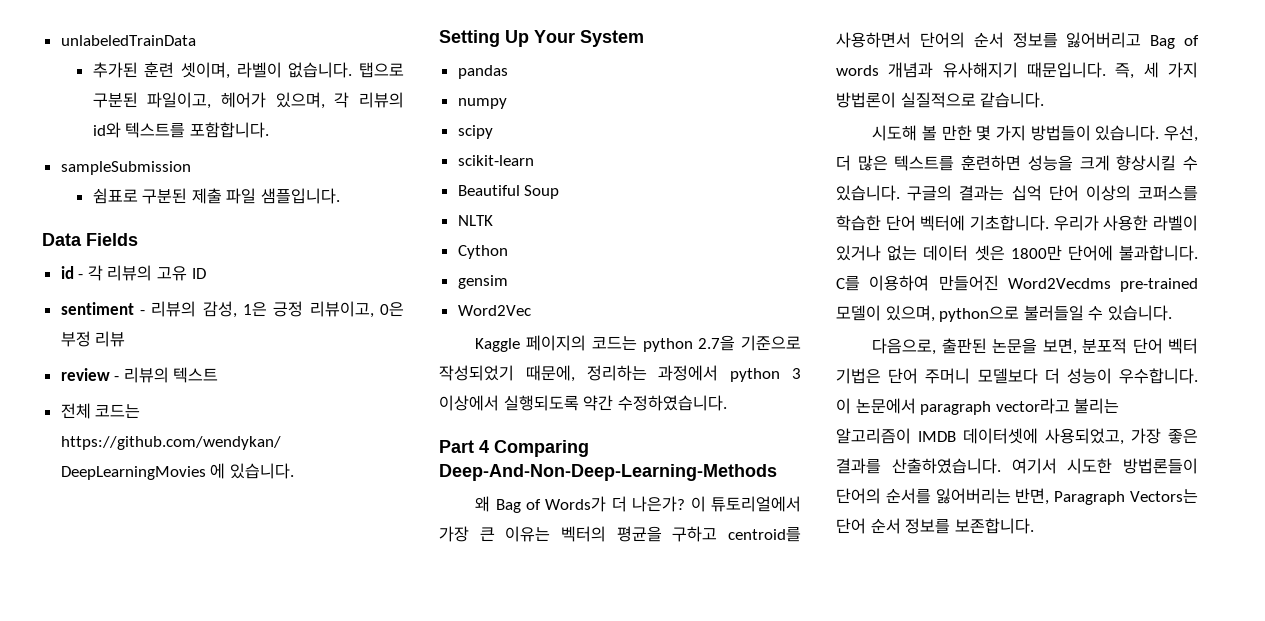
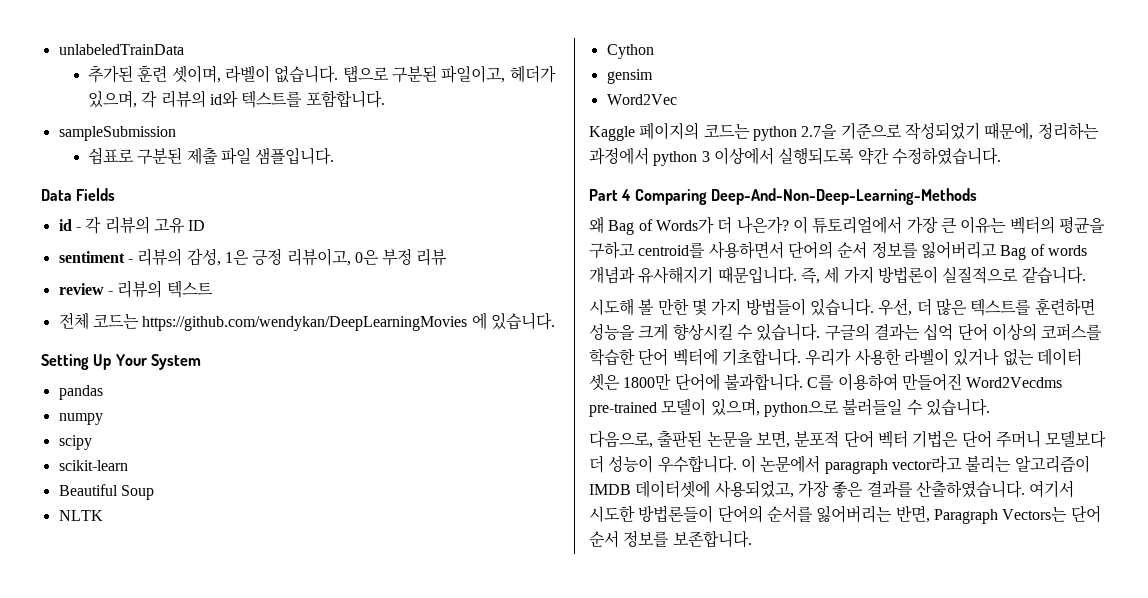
[220,92,266,108] 헤어가 -> [509,65,556,83] 헤더가

